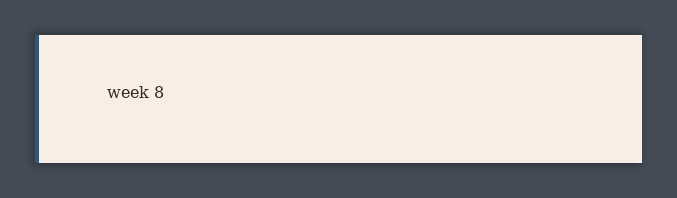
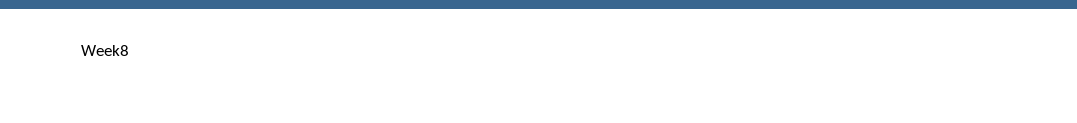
[107,86,164,98] week 8 -> [81,45,129,56] Week8

